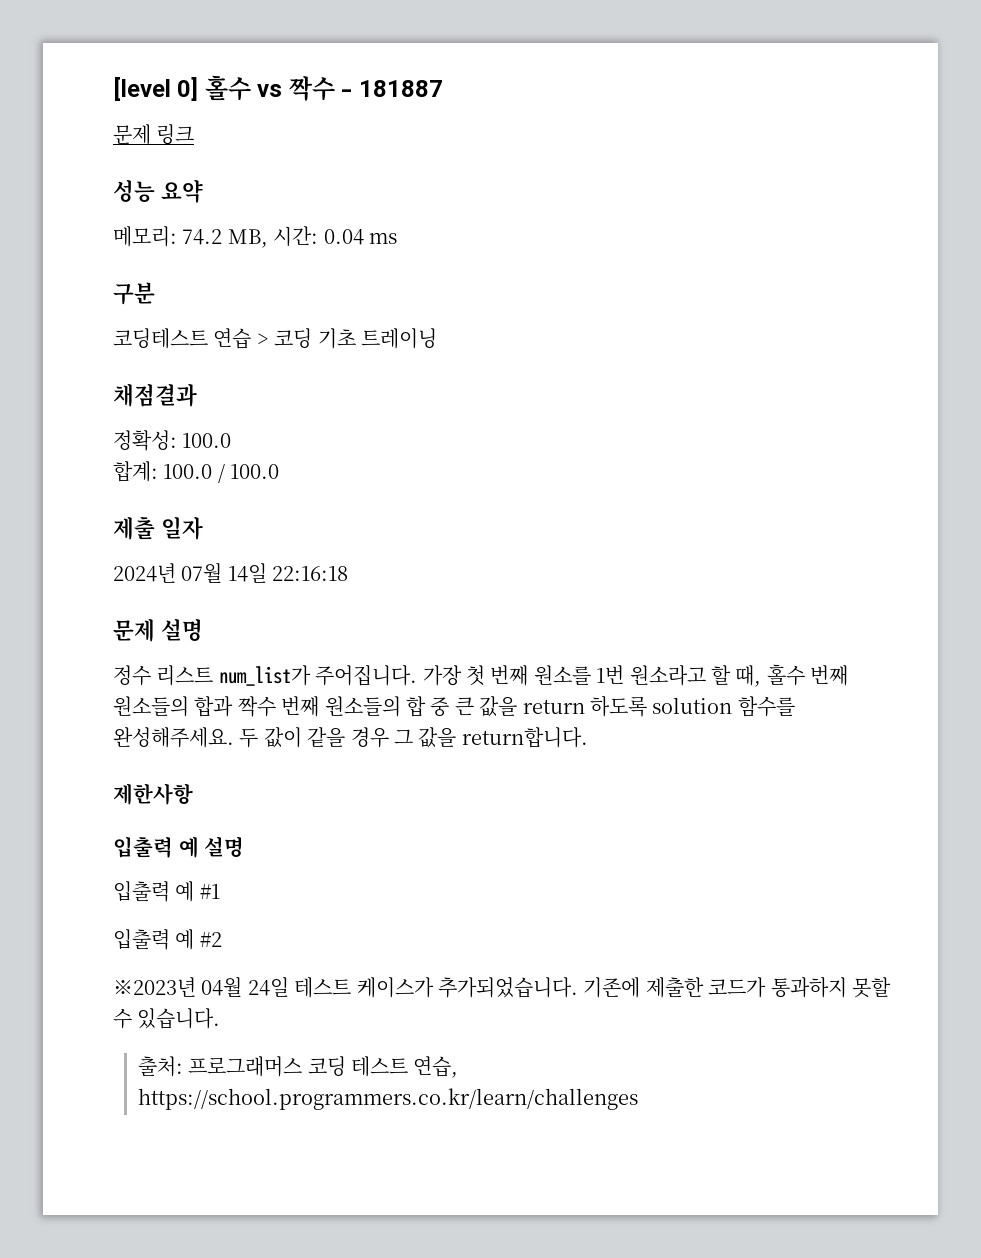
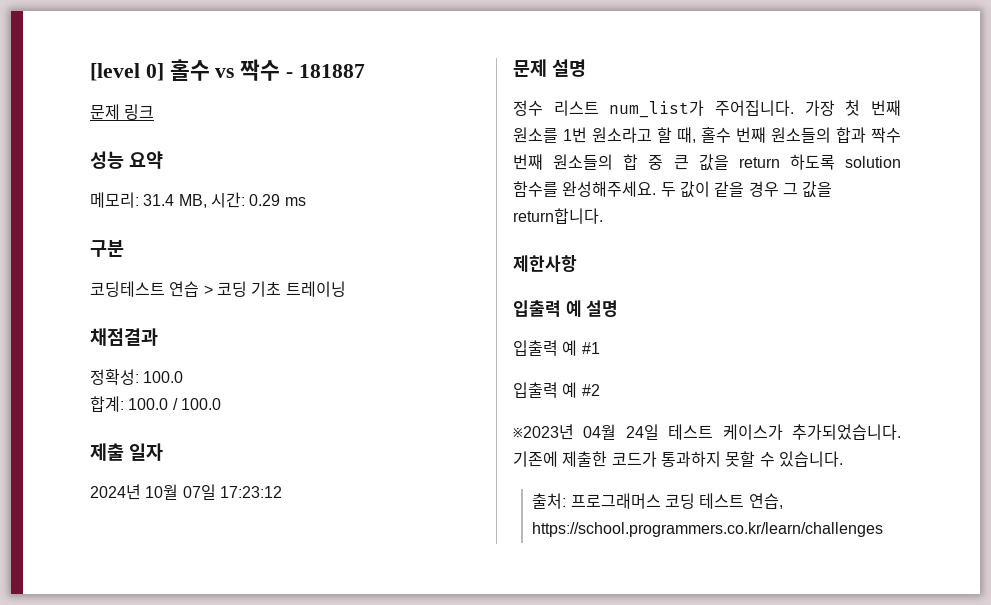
[182,229,223,245] 74.2 -> [143,194,175,206] 31.4
[323,229,364,245] 0.04 -> [249,194,281,206] 0.29
[181,562,349,583] 07월 14일 22:16:18 -> [145,484,282,500] 10월 07일 17:23:12

